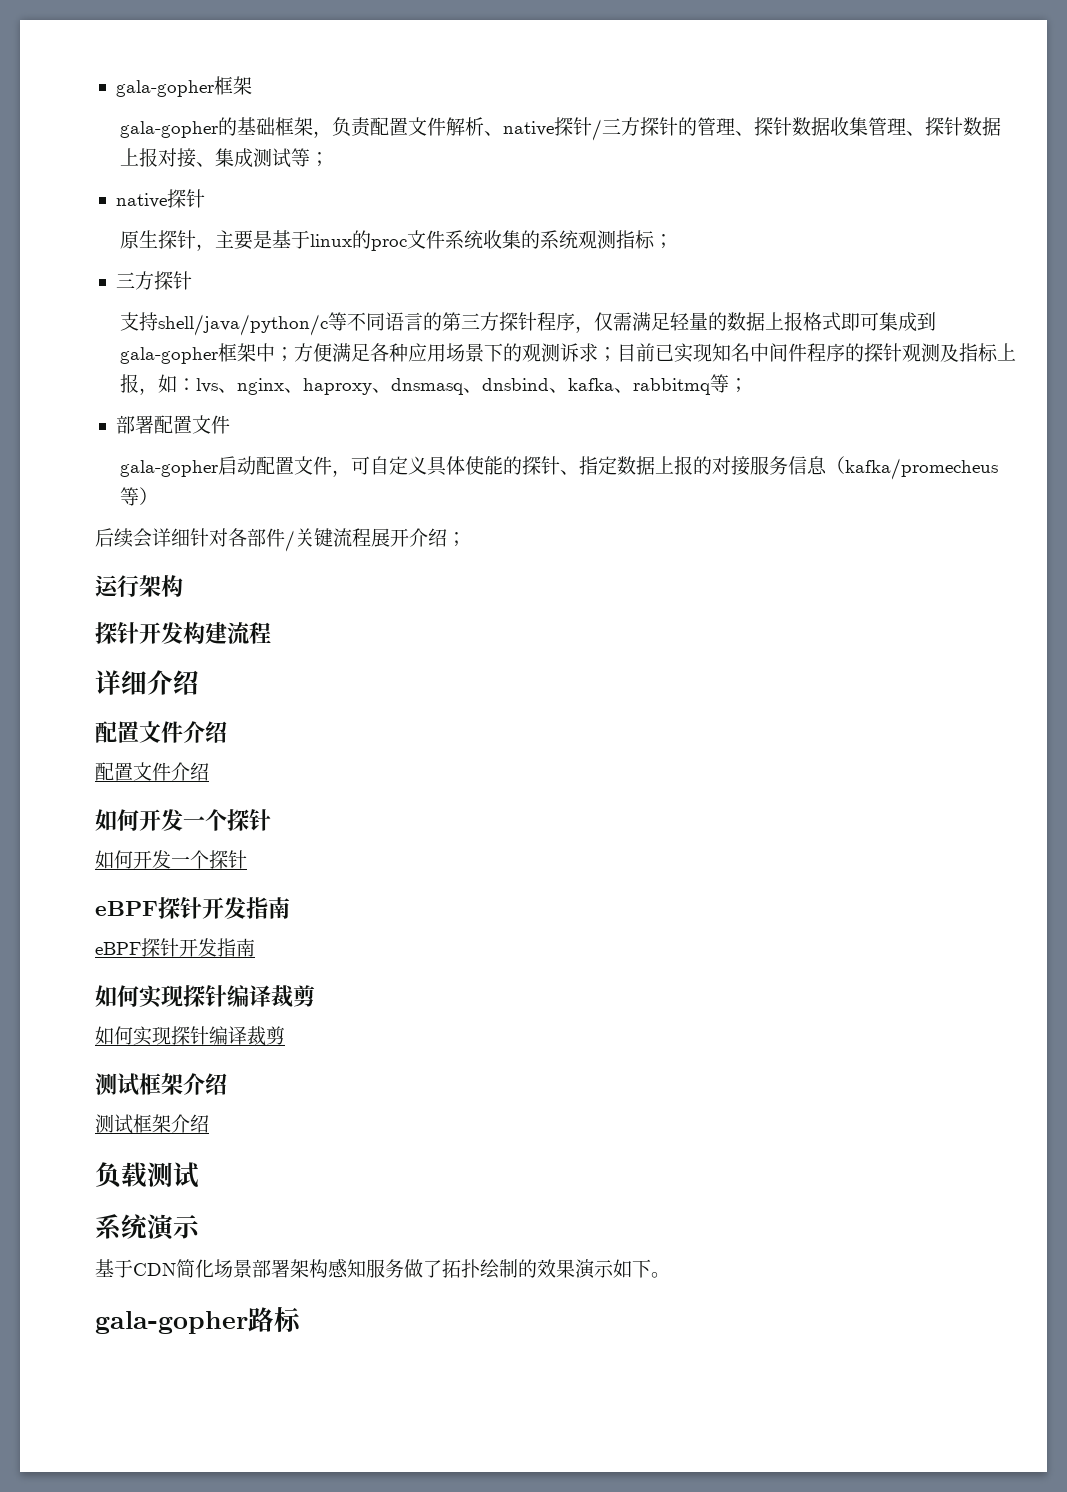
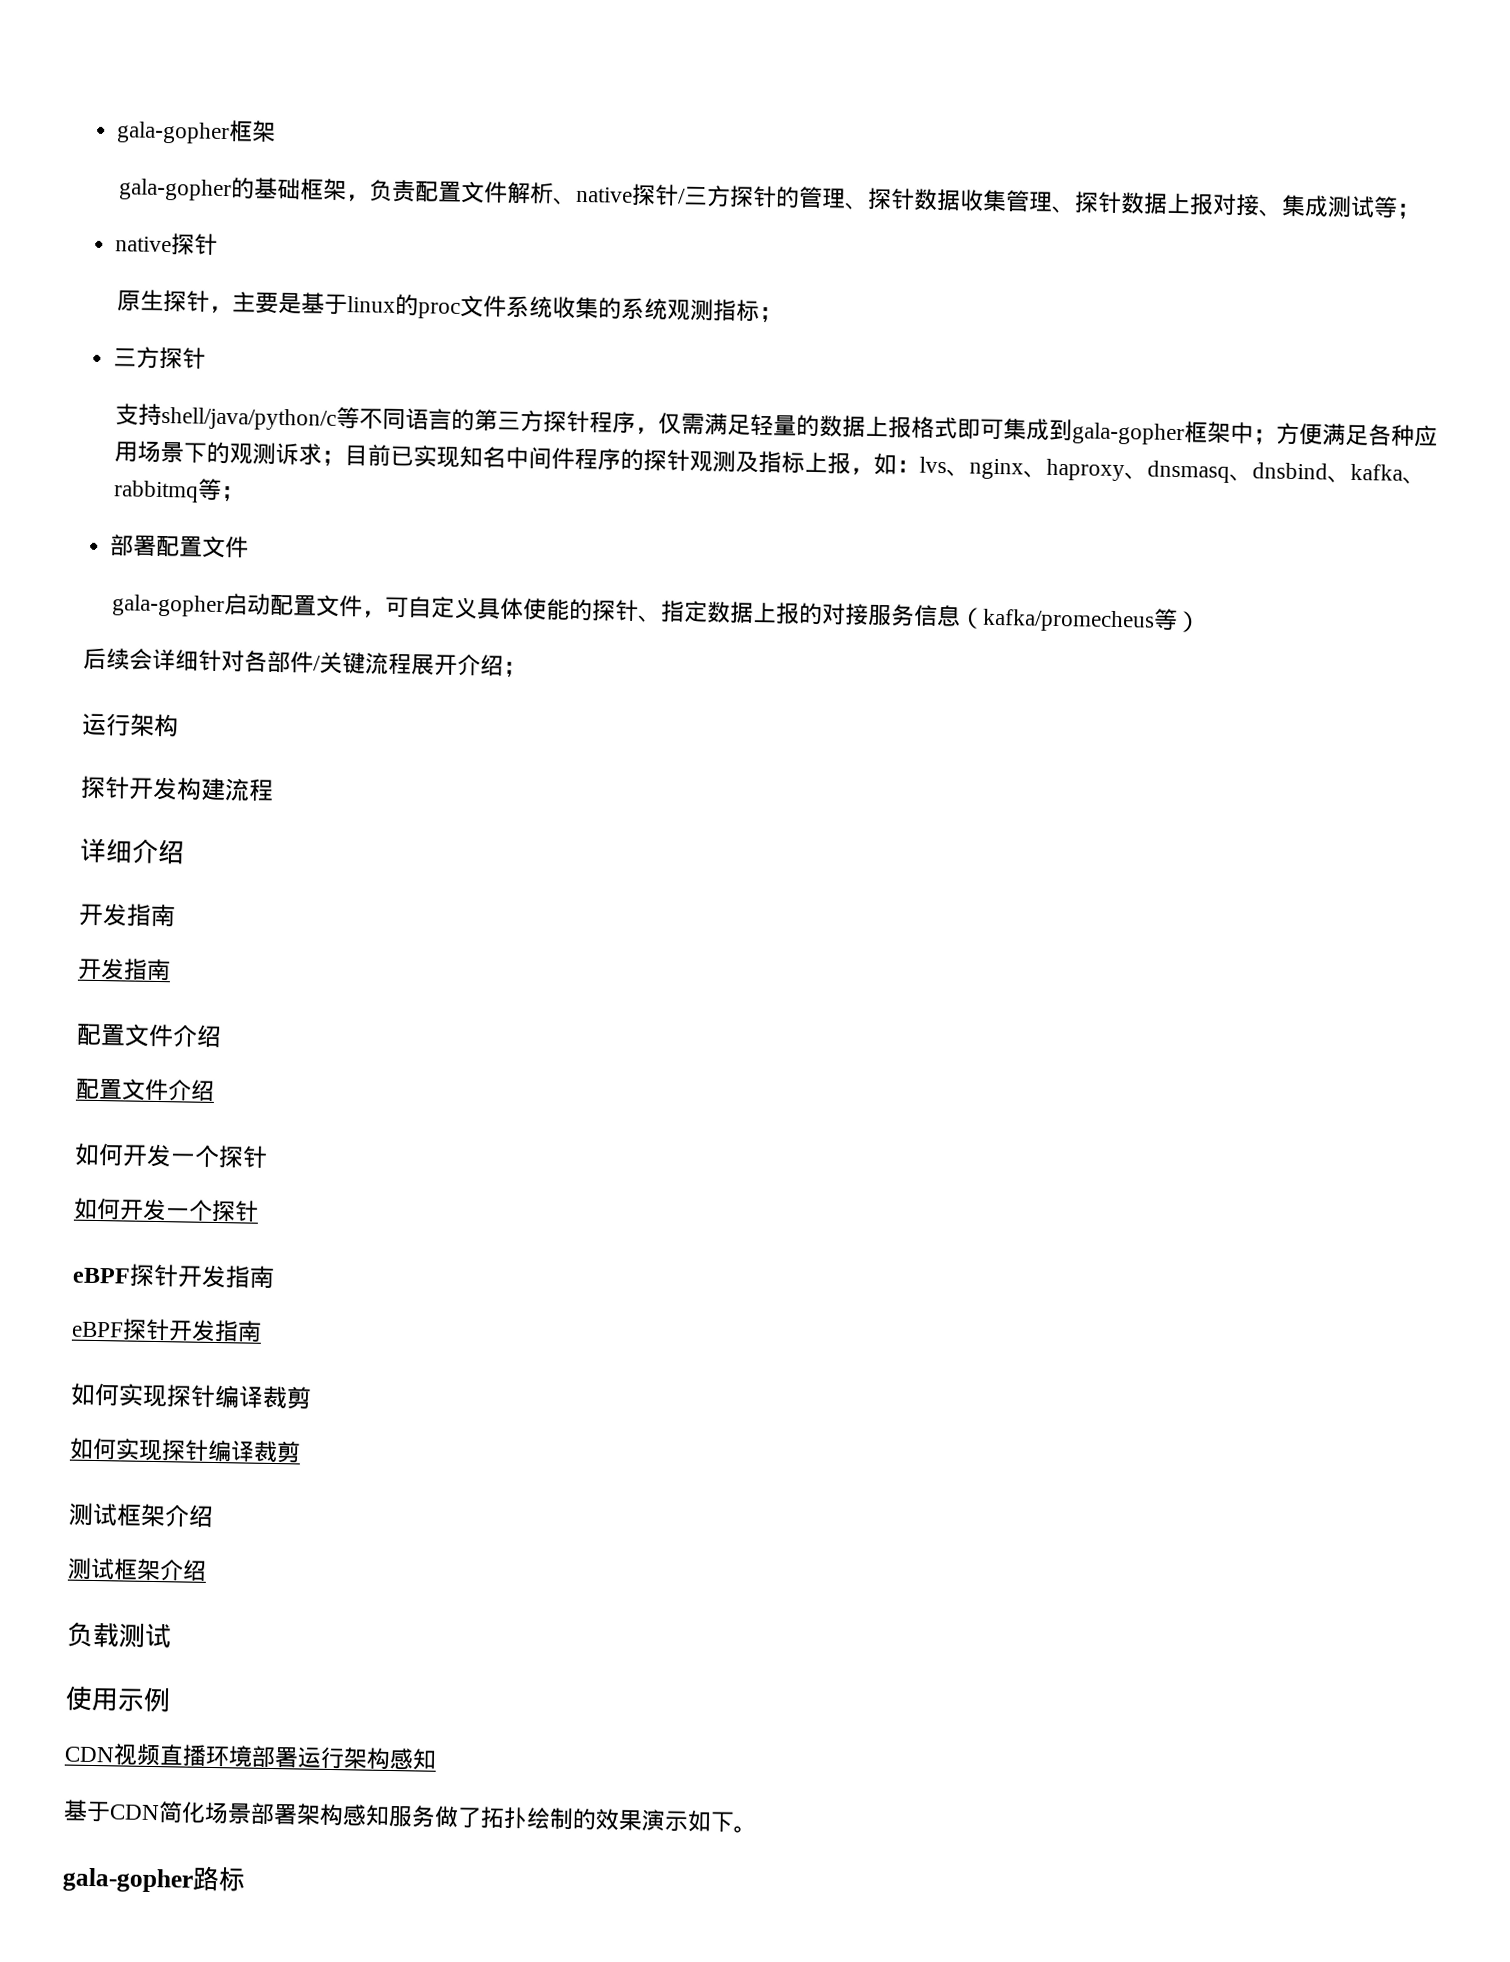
(199, 682) none -> [78,903,176,928] [77,958,171,982] // 开发指南 // 开发指南
[95,1214,201,1241] 系统演示 -> [65,1685,171,1713] [64,1743,437,1770] 使用示例 // CDN视频直播环境部署运行架构感知

